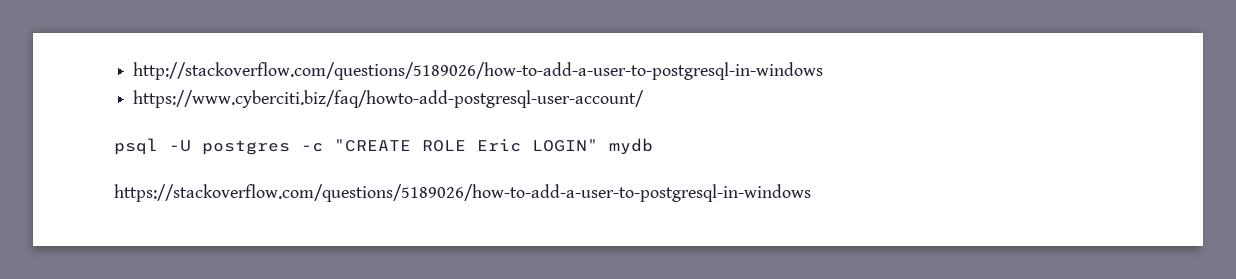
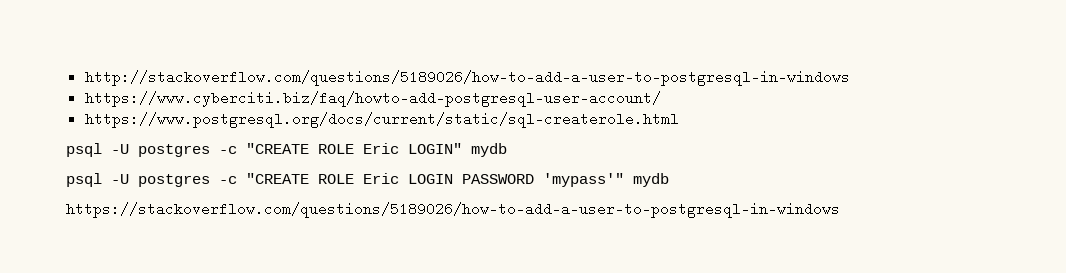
(645, 99) none -> [84,112,679,128] // https://www.postgresql.org/docs/current/static/sql-createrole.html
(653, 146) none -> [66,173,669,187] // psql -U postgres -c "CREATE ROLE Eric LOGIN PASSWORD 'mypass'" mydb

